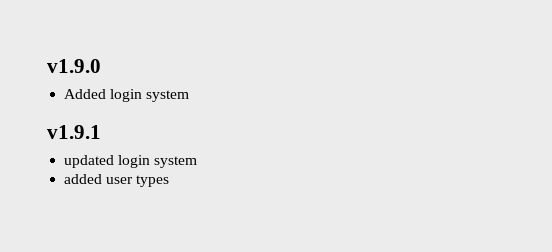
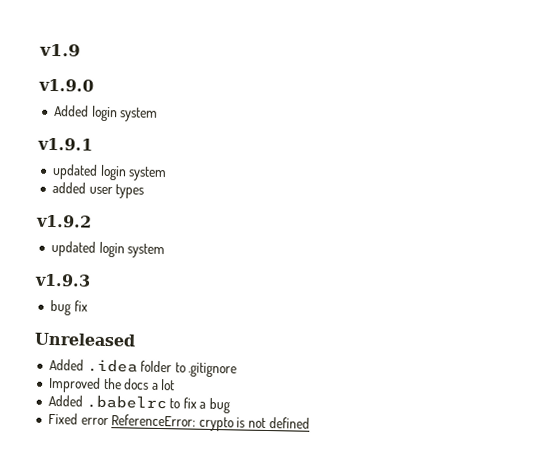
(47, 66) none -> [39,43,81,57] v1.9 //
(170, 181) none -> [36,214,92,228] [50,240,166,259] [34,273,91,287] [49,299,88,316] [34,332,136,347] [48,358,238,378] [47,376,176,393] [47,394,231,414] [47,412,310,432] // v1.9.2 // updated login system // v1.9.3 // bug fix // Unreleased // Added .idea folder to .gitignore // Improved the docs a lot // Added .babelrc to fix a bug // Fixed error ReferenceError: crypto is not defined

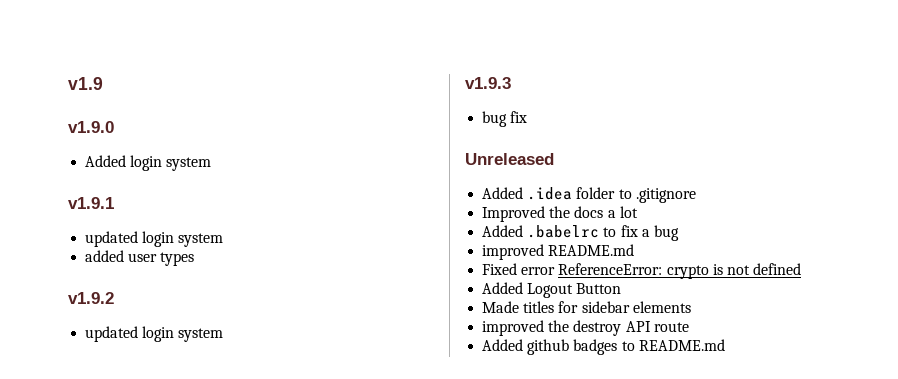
(231, 405) none -> [482,244,635,260] // improved README.md
(310, 423) none -> [482,282,622,298] [482,301,691,313] [482,320,689,336] [482,339,725,355] // Added Logout Button // Made titles for sidebar elements // improved the destroy API route // Added github badges to README.md

